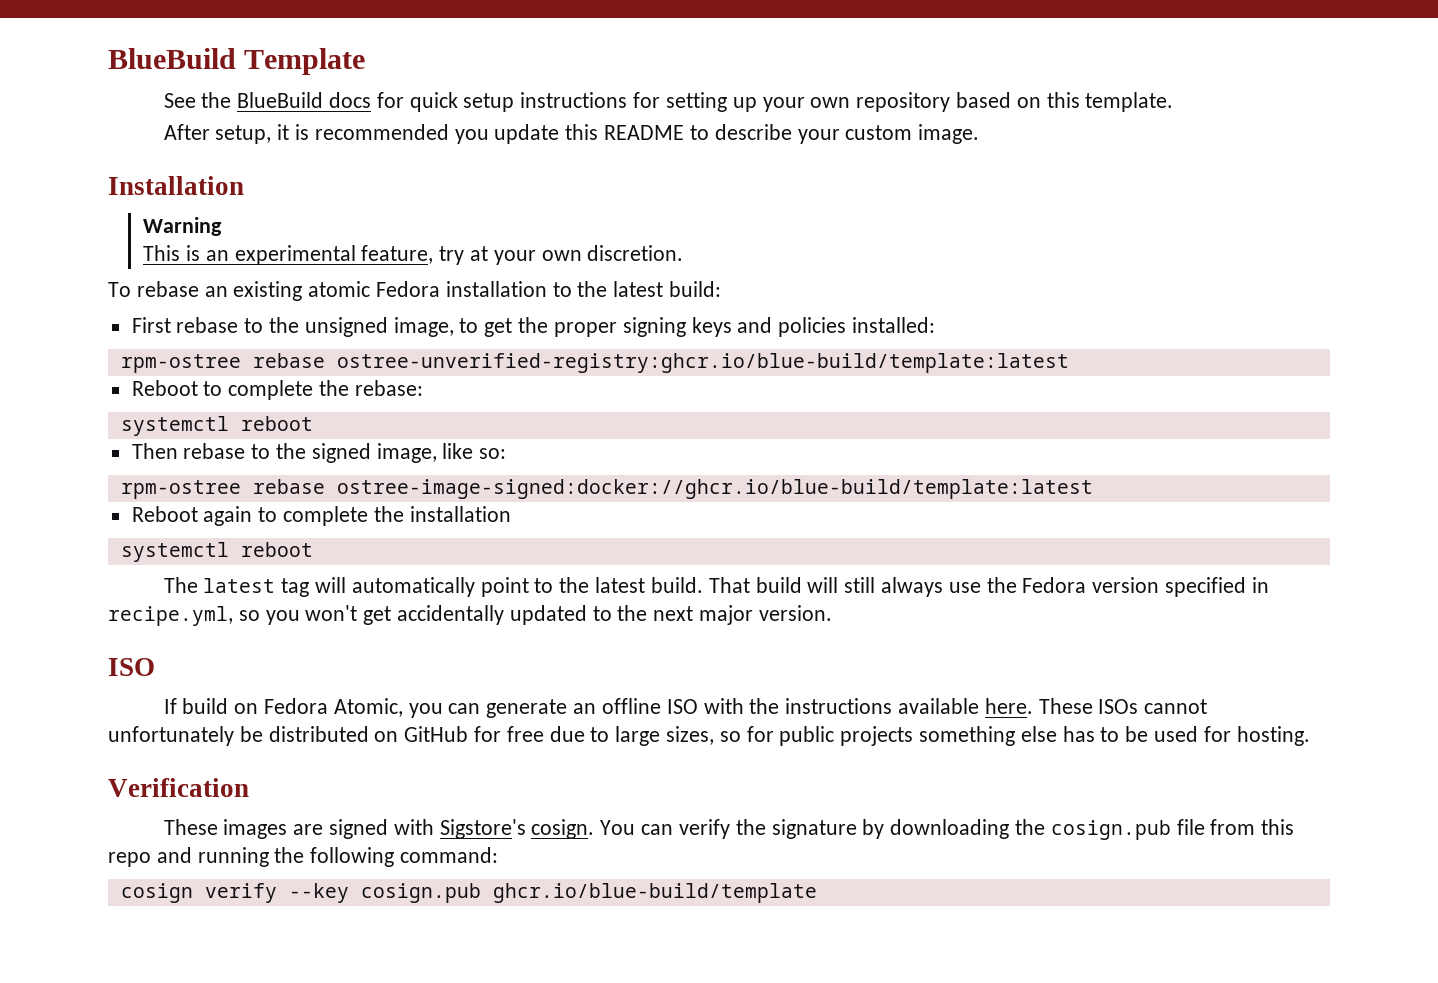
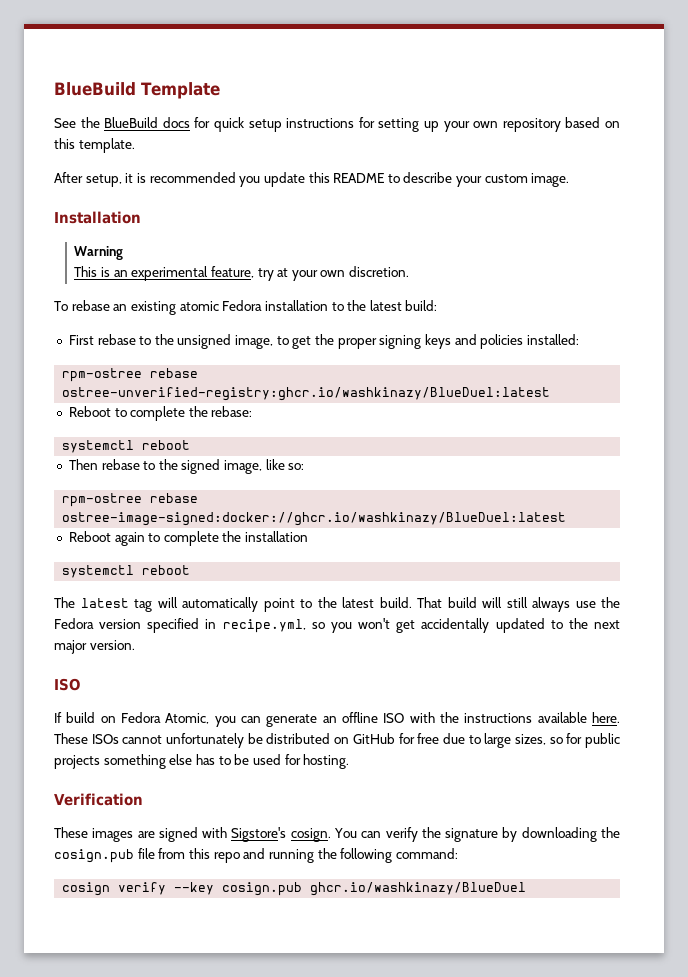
[336,353,1069,373] ostree-unverified-registry:ghcr.io/blue-build/template:latest -> [62,387,551,401] ostree-unverified-registry:ghcr.io/washkinazy/BlueDuel:latest
[336,479,1093,499] ostree-image-signed:docker://ghcr.io/blue-build/template:latest -> [62,512,567,526] ostree-image-signed:docker://ghcr.io/washkinazy/BlueDuel:latest
[492,883,817,903] ghcr.io/blue-build/template -> [310,882,527,896] ghcr.io/washkinazy/BlueDuel

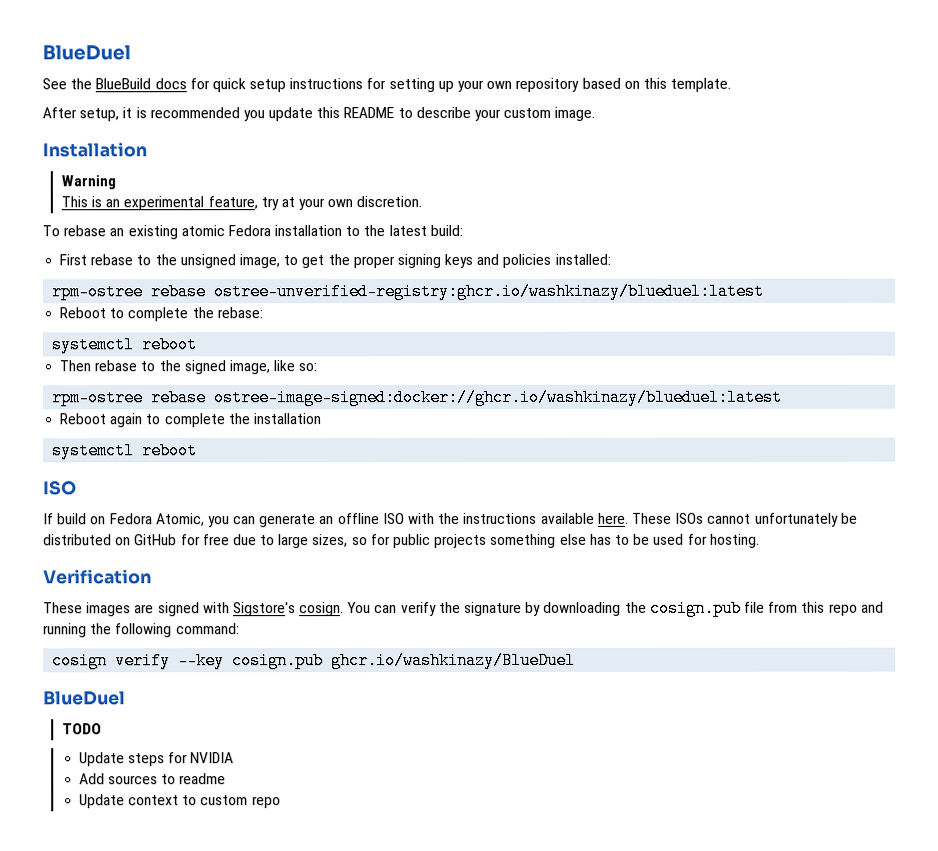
[54,82,220,99] BlueBuild Template -> [42,45,131,61] BlueDuel
[62,387,551,401] ostree-unverified-registry:ghcr.io/washkinazy/BlueDuel:latest -> [213,282,765,301] ostree-unverified-registry:ghcr.io/washkinazy/blueduel:latest
[62,512,567,526] ostree-image-signed:docker://ghcr.io/washkinazy/BlueDuel:latest -> [213,388,783,407] ostree-image-signed:docker://ghcr.io/washkinazy/blueduel:latest
[54,597,620,612] [54,618,620,633] [54,640,135,654] // The latest tag will automatically point to the latest build. That build will still always use the Fedora version specified in recipe.yml, so you won't get accidentally updated to the next major version. -> (199, 451) none
(527, 889) none -> [43,691,126,706] [61,723,102,735] [78,752,235,767] [78,773,227,785] [78,794,281,809] // BlueDuel // TODO // Update steps for NVIDIA // Add sources to readme // Update context to custom repo

